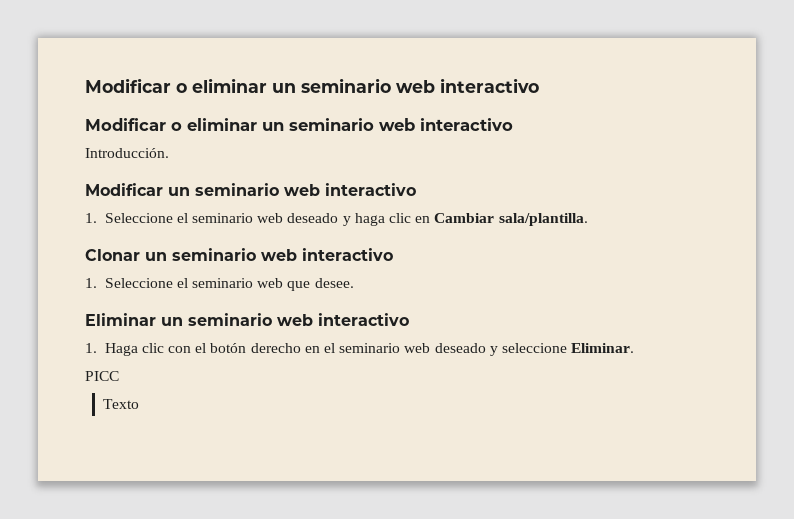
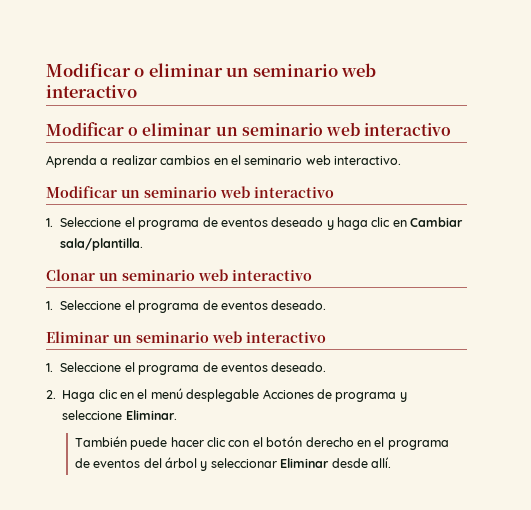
[85,148,169,158] Introducción. -> [46,155,401,168] Aprenda a realizar cambios en el seminario web interactivo.
[192,213,284,223] seminario web -> [138,217,268,230] programa de eventos
[192,278,354,291] seminario web que desee. -> [138,300,327,313] programa de eventos deseado.
[104,343,138,356] Haga -> [60,362,327,375] [46,388,407,402] [62,410,177,420] [74,436,204,450] Seleccione el programa de eventos deseado. // 2. Haga clic en el menú desplegable Acciones de programa y seleccione Eliminar. // También puede hacer
[339,343,635,356] [85,371,119,381] [103,399,140,409] seminario web deseado y seleccione Eliminar. // PICC // Texto -> [387,440,449,450] [74,457,391,471] programa de eventos del árbol y seleccionar Eliminar desde allí.

